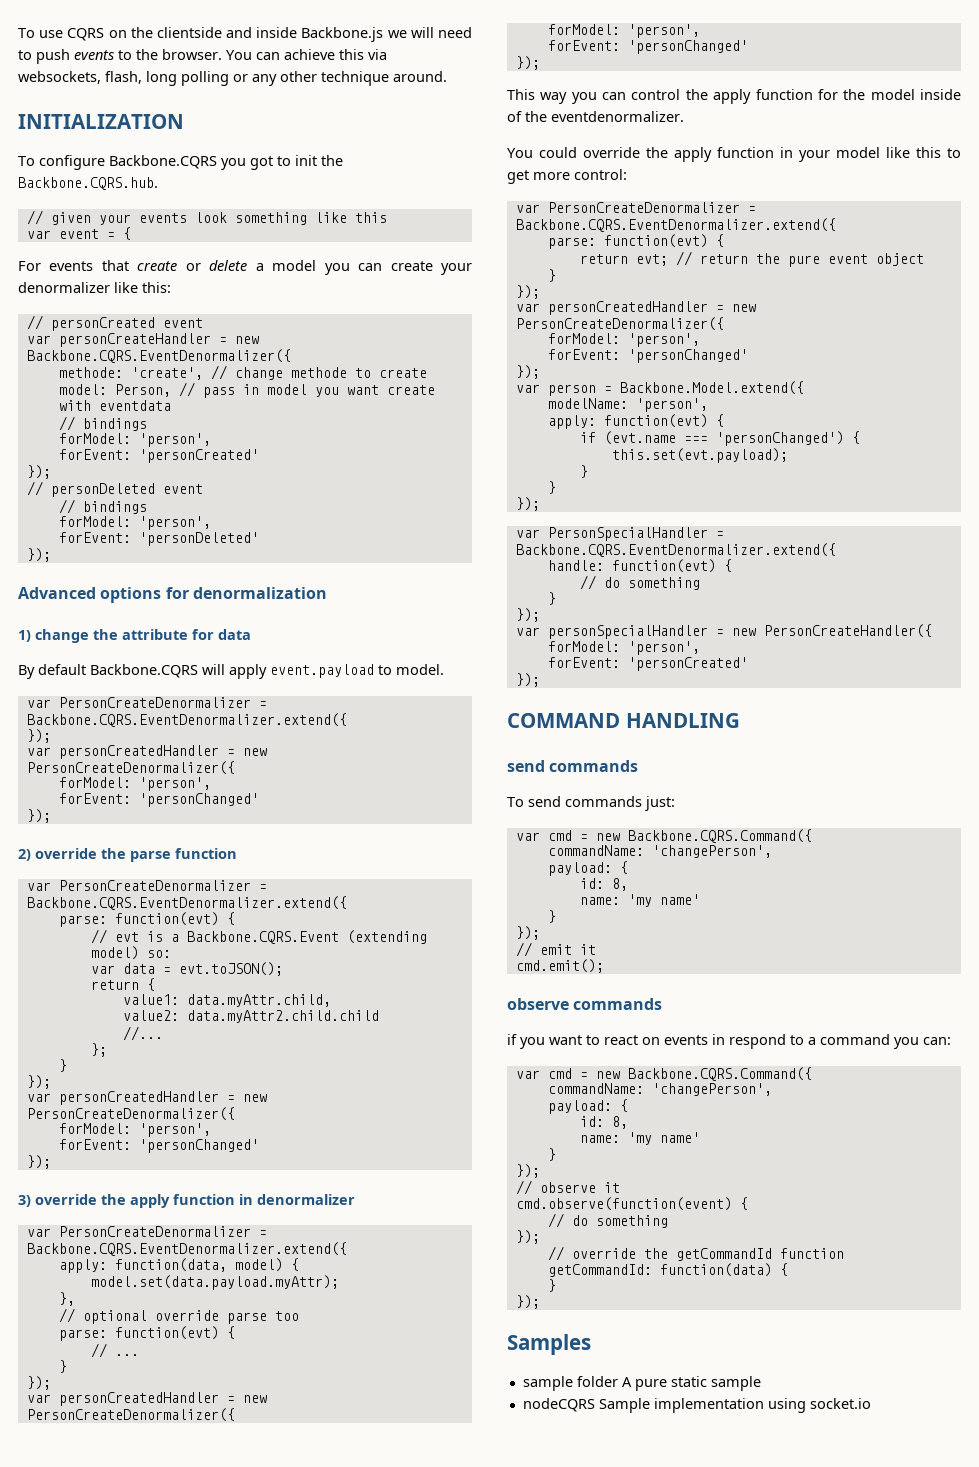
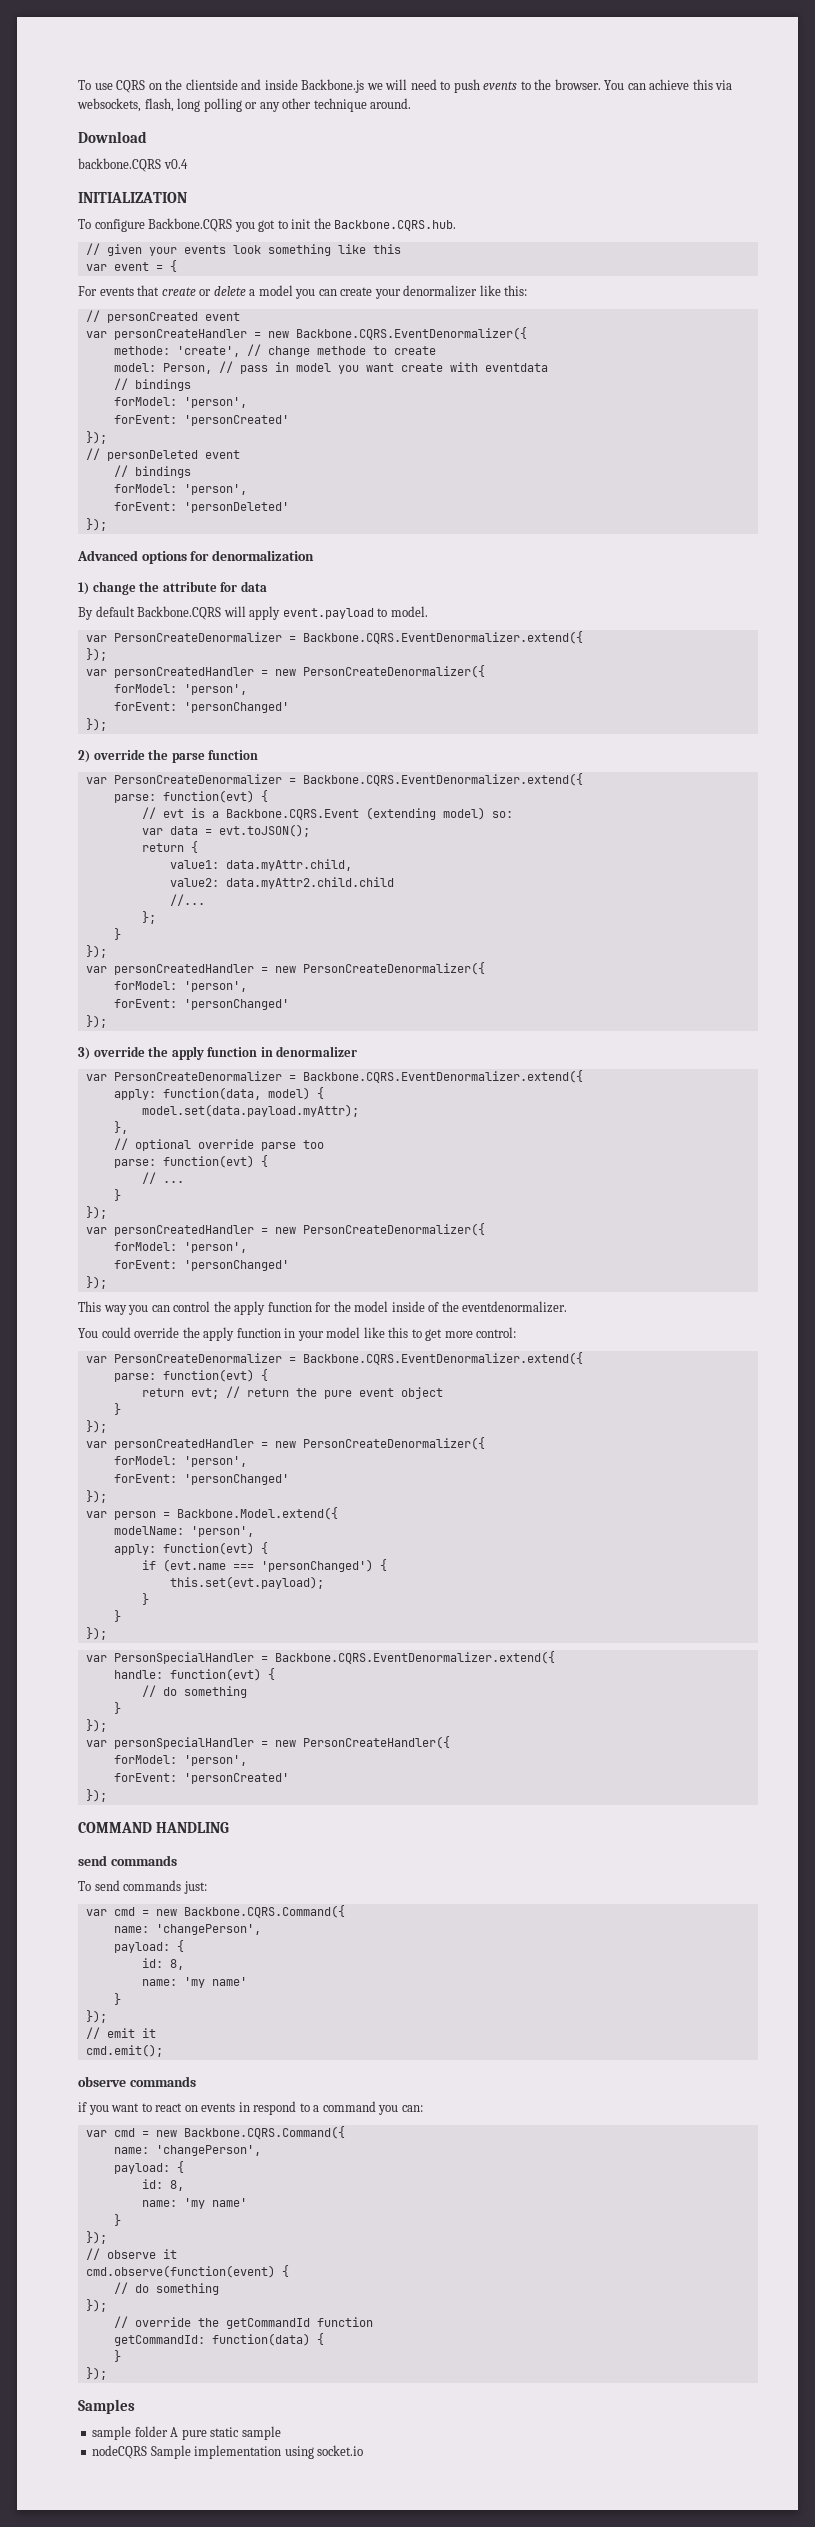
(447, 76) none -> [78,131,147,143] [78,158,188,172] // Download // backbone.CQRS v0.4
[547,845,644,856] commandName: -> [113,1926,149,1933] name:
[547,1083,644,1094] commandName: -> [113,2147,149,2154] name:

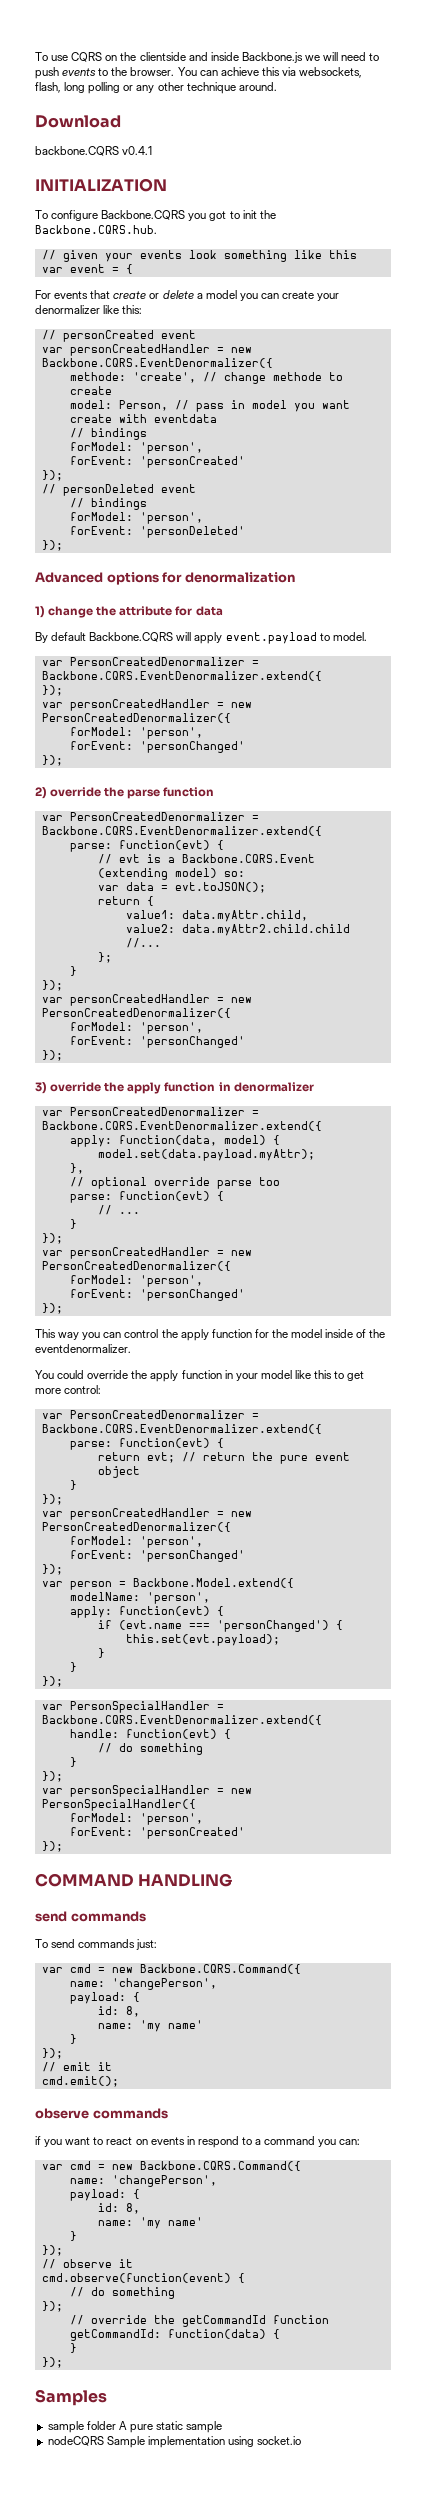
[163,159,188,169] v0.4 -> [122,146,153,155] v0.4.1
[113,329,247,340] personCreateHandler -> [69,344,210,356] personCreatedHandler
[113,632,282,642] PersonCreateDenormalizer -> [69,657,245,666] PersonCreatedDenormalizer
[302,665,485,678] PersonCreateDenormalizer({ -> [41,713,231,723] PersonCreatedDenormalizer({
[113,774,282,784] PersonCreateDenormalizer -> [69,812,245,821] PersonCreatedDenormalizer
[302,962,485,975] PersonCreateDenormalizer({ -> [41,1008,231,1018] PersonCreatedDenormalizer({
[113,1071,282,1081] PersonCreateDenormalizer -> [69,1107,245,1116] PersonCreatedDenormalizer
[302,1223,485,1236] PersonCreateDenormalizer({ -> [41,1261,231,1271] PersonCreatedDenormalizer({
[113,1353,282,1363] PersonCreateDenormalizer -> [69,1410,245,1419] PersonCreatedDenormalizer
[302,1437,485,1450] PersonCreateDenormalizer({ -> [41,1522,231,1532] PersonCreatedDenormalizer({
[302,1736,450,1749] PersonCreateHandler({ -> [41,1799,196,1811] PersonSpecialHandler({

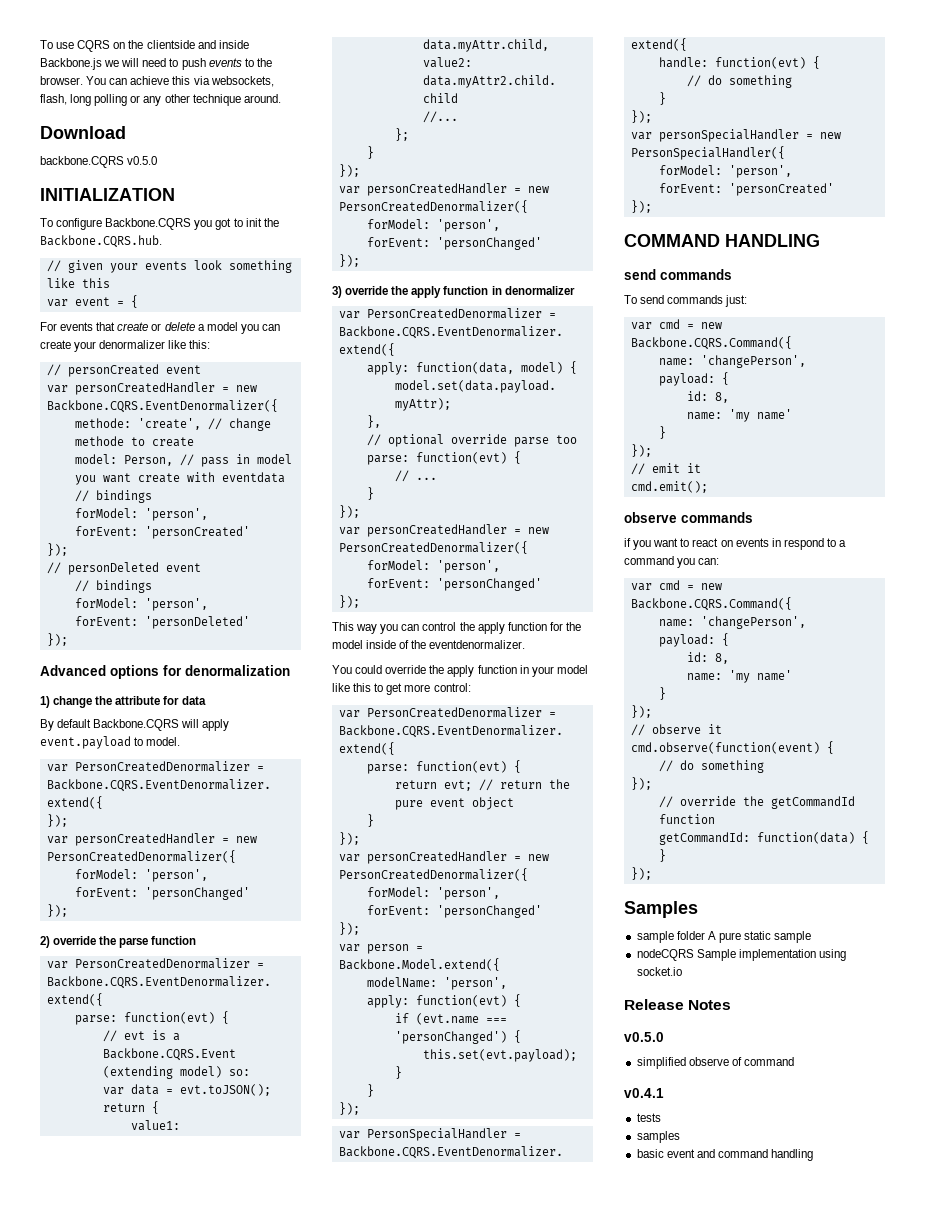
[122,146,153,155] v0.4.1 -> [127,156,158,165] v0.5.0
(302, 2440) none -> [624,999,732,1010] [624,1032,664,1042] [636,1057,794,1069] [624,1088,664,1098] [636,1113,661,1122] [636,1131,680,1143] [636,1149,814,1161] // Release Notes // v0.5.0 // simplified observe of command // v0.4.1 // tests // samples // basic event and command handling

